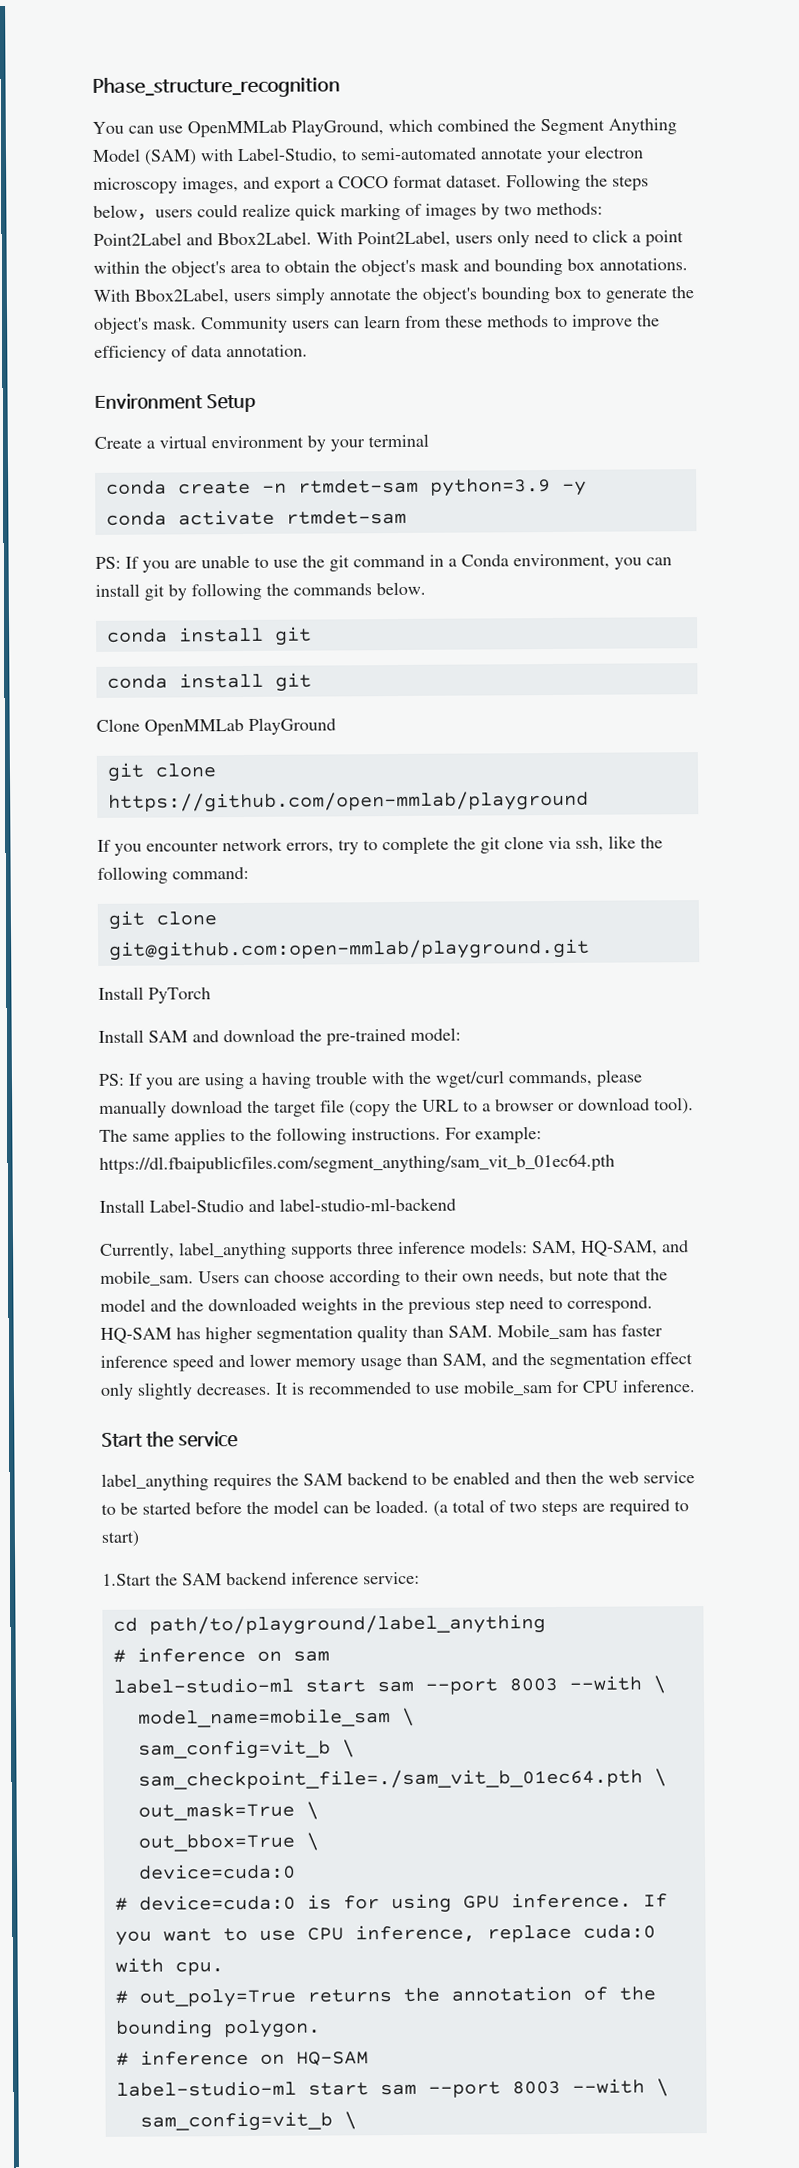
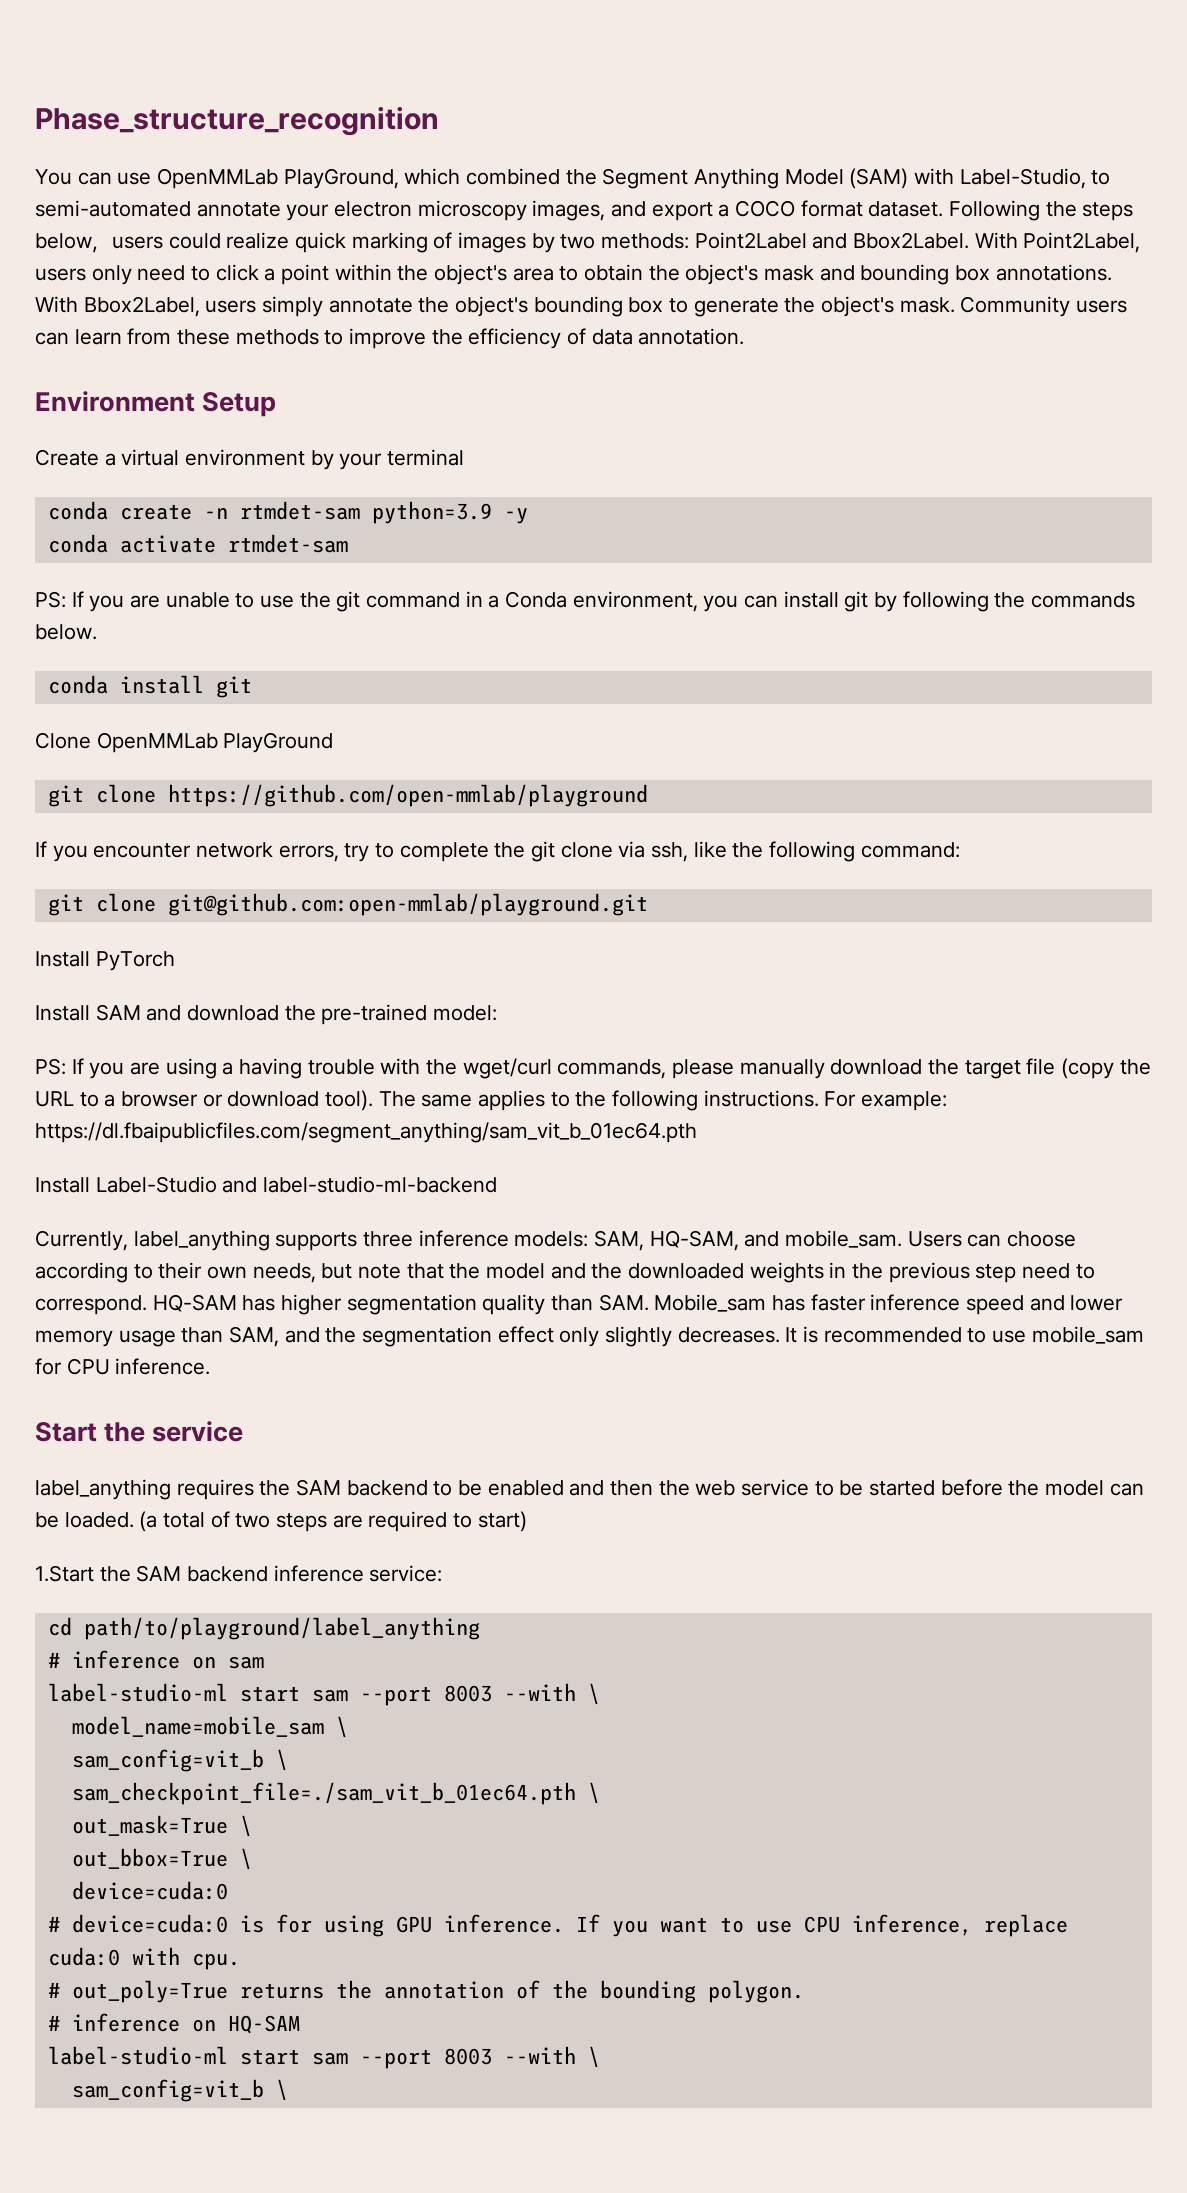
[106,672,312,692] // conda install git -> (252, 687) none

